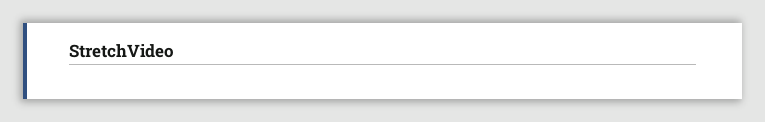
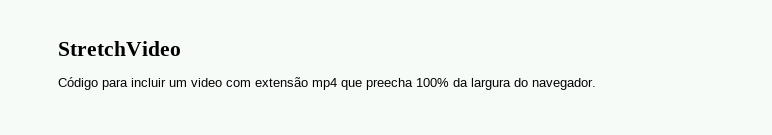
(174, 51) none -> [58,77,596,90] // Código para incluir um video com extensão mp4 que preecha 100% da largura do navegador.

